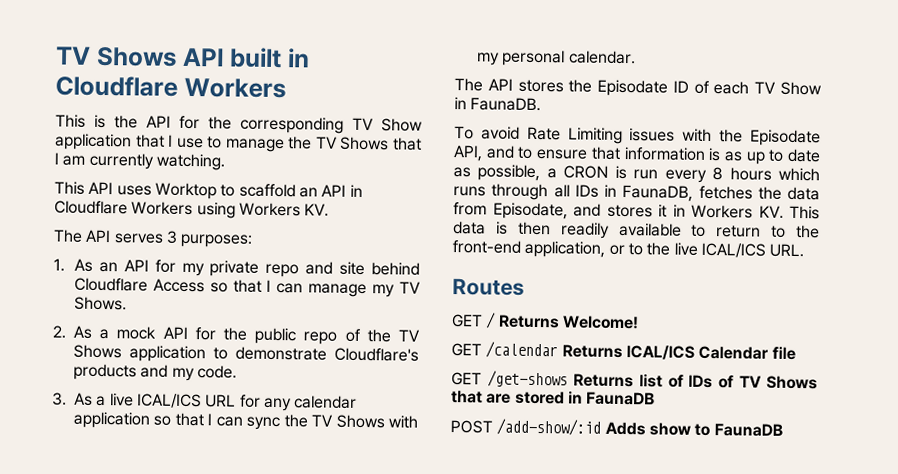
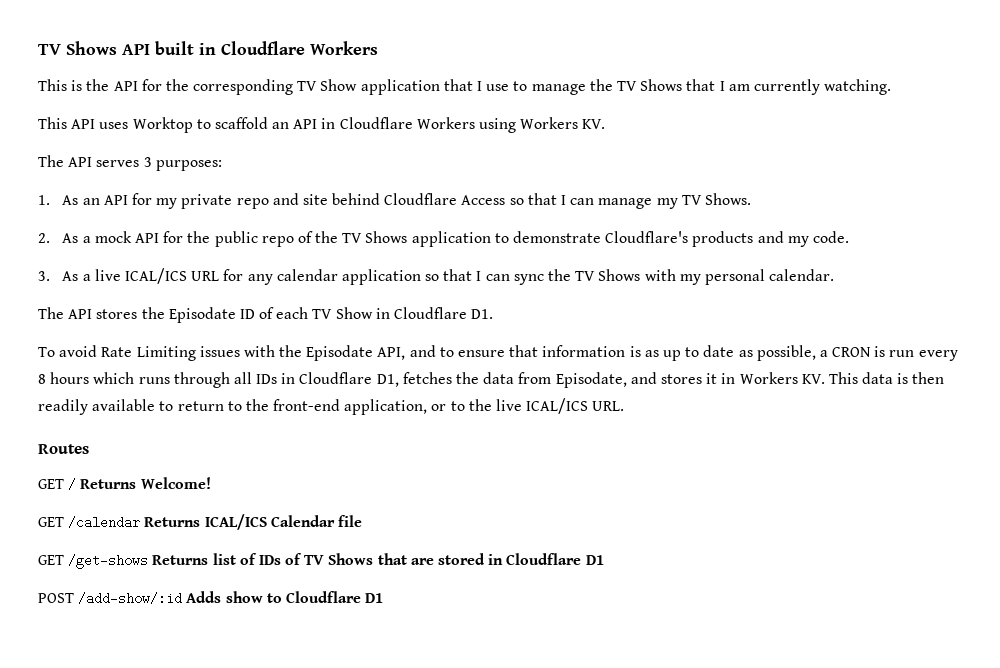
[470,97,542,112] FaunaDB. -> [394,307,494,319] Cloudflare D1.
[622,184,694,202] FaunaDB, -> [299,372,399,387] Cloudflare D1,
[586,391,656,406] FaunaDB -> [506,553,604,565] Cloudflare D1
[713,423,783,437] FaunaDB -> [285,591,384,603] Cloudflare D1

